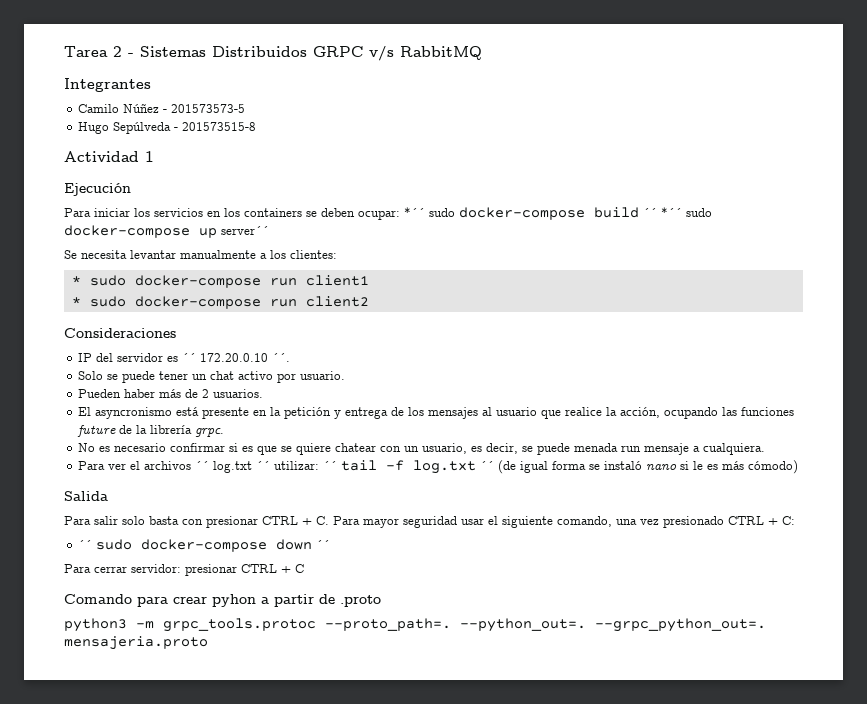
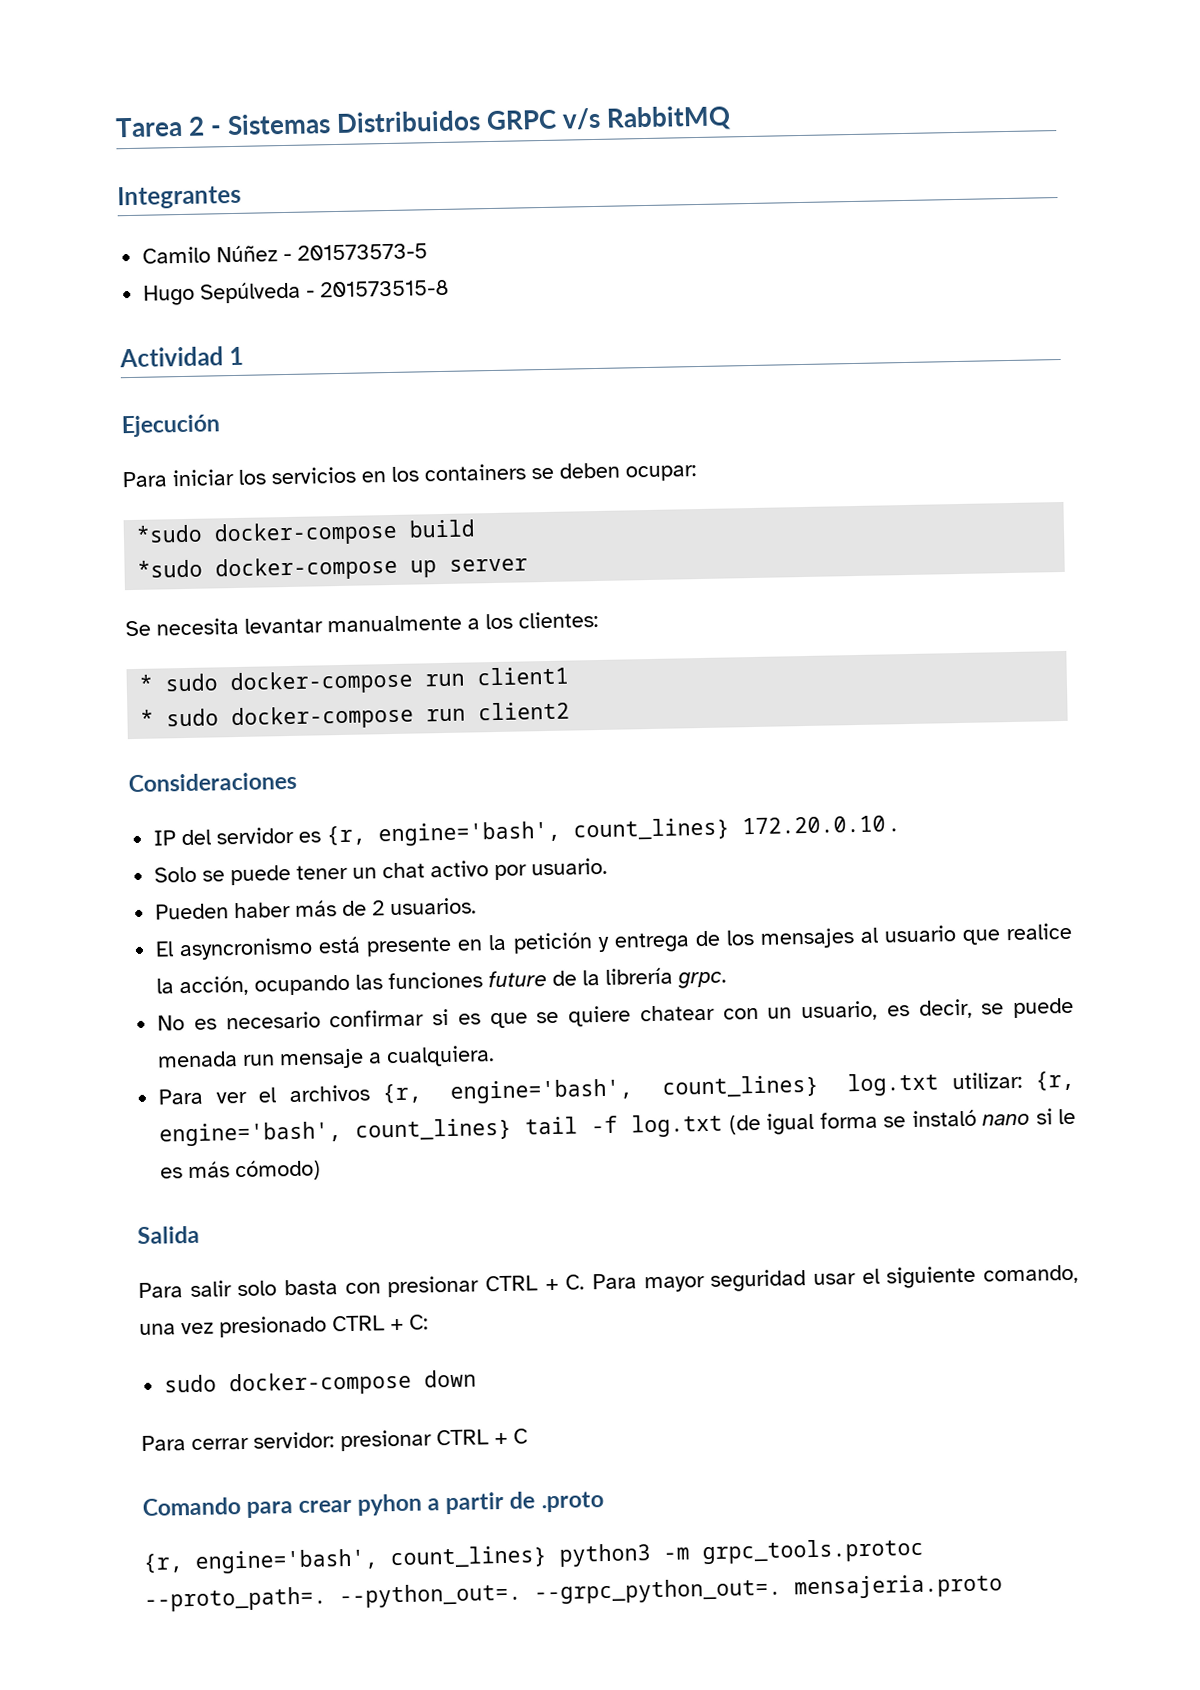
[404,207,455,217] *´´ sudo -> [136,524,204,543] // *sudo
[643,207,712,217] ´´ *´´ sudo -> [137,559,204,578] // *sudo
[221,226,269,235] server´´ -> [449,558,529,572] server
[182,353,291,362] ´´ 172.20.0.10 ´´. -> [326,815,898,847] {r, engine='bash', count_lines} 172.20.0.10 .
[195,461,338,473] ´´ log.txt ´´ utilizar: ´´ -> [382,1070,1075,1104] [159,1117,513,1147] {r, engine='bash', count_lines} log.txt utilizar: {r, engine='bash', count_lines}
[480,461,495,470] ´´ -> (724, 1125) none
[78,540,93,549] ´´ -> (429, 1322) none
[316,540,331,549] ´´ -> (478, 1378) none
(381, 601) none -> [143,1545,547,1574] {r, engine='bash', count_lines}

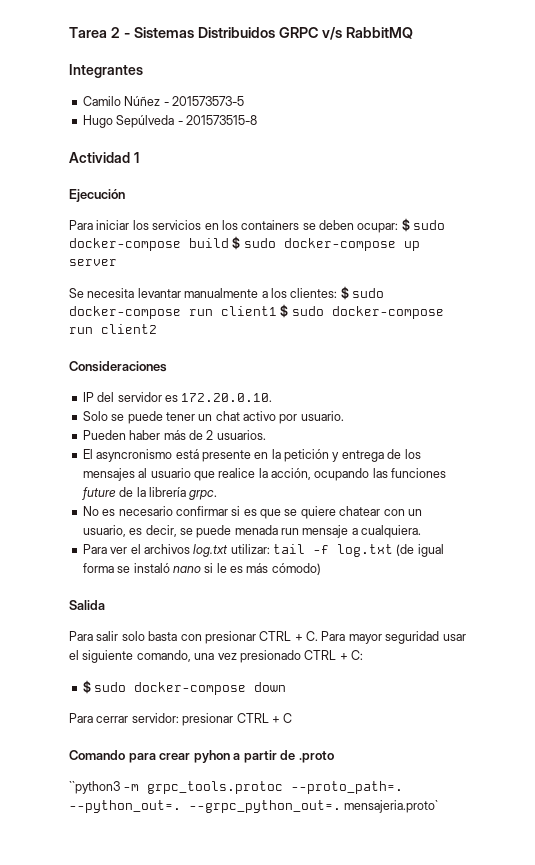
[136,524,204,543] // *sudo -> [401,218,446,232] $ sudo
[137,559,204,578] // *sudo -> [232,236,276,250] $ sudo
[139,674,154,692] // * -> [340,286,349,300] $
[140,709,155,727] // * -> [280,304,289,318] $
[326,815,898,847] {r, engine='bash', count_lines} 172.20.0.10 . -> [181,393,273,402] 172.20.0.10.
[382,1070,1075,1104] [159,1117,513,1147] {r, engine='bash', count_lines} log.txt utilizar: {r, engine='bash', count_lines} -> [193,544,270,557] log.txt utilizar:
(429, 1322) none -> [82,680,91,694] $
[143,1543,651,1574] {r, engine='bash', count_lines} python3 -> [69,781,120,794] ``python3
[794,1573,1003,1600] mensajeria.proto -> [344,800,439,813] mensajeria.proto`

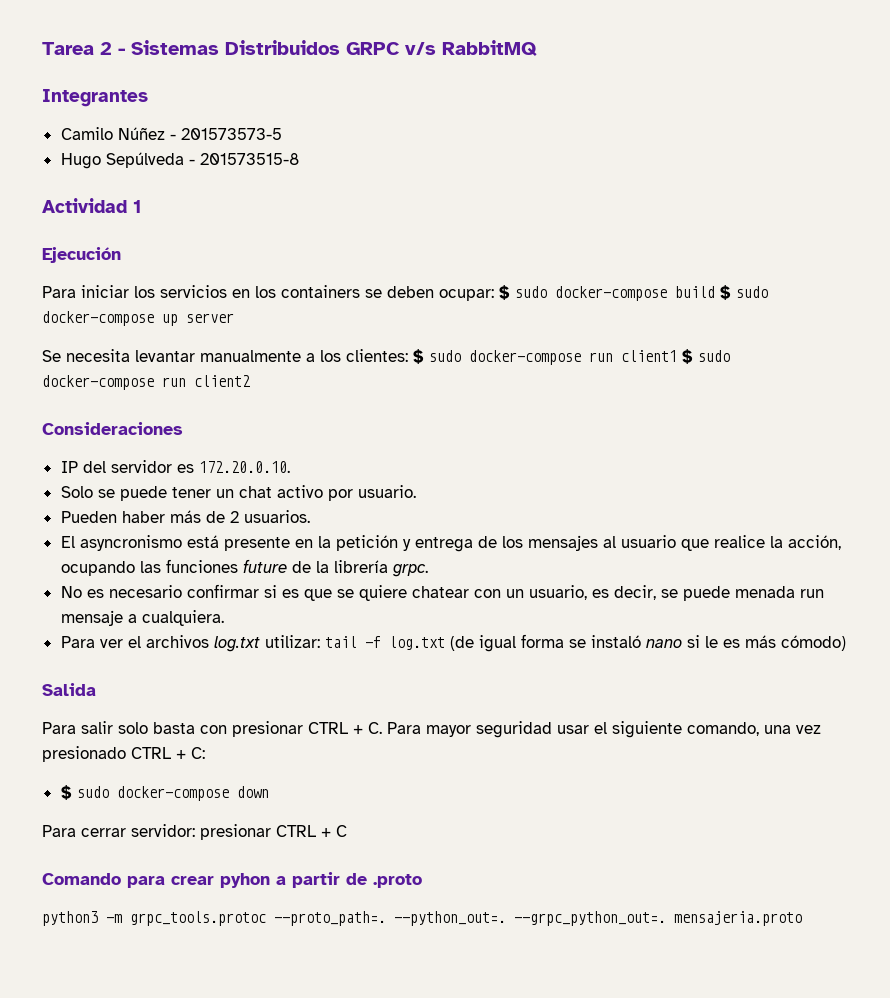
[69,781,120,794] ``python3 -> [42,911,98,926] python3
[344,800,439,813] mensajeria.proto` -> [674,911,802,926] mensajeria.proto

